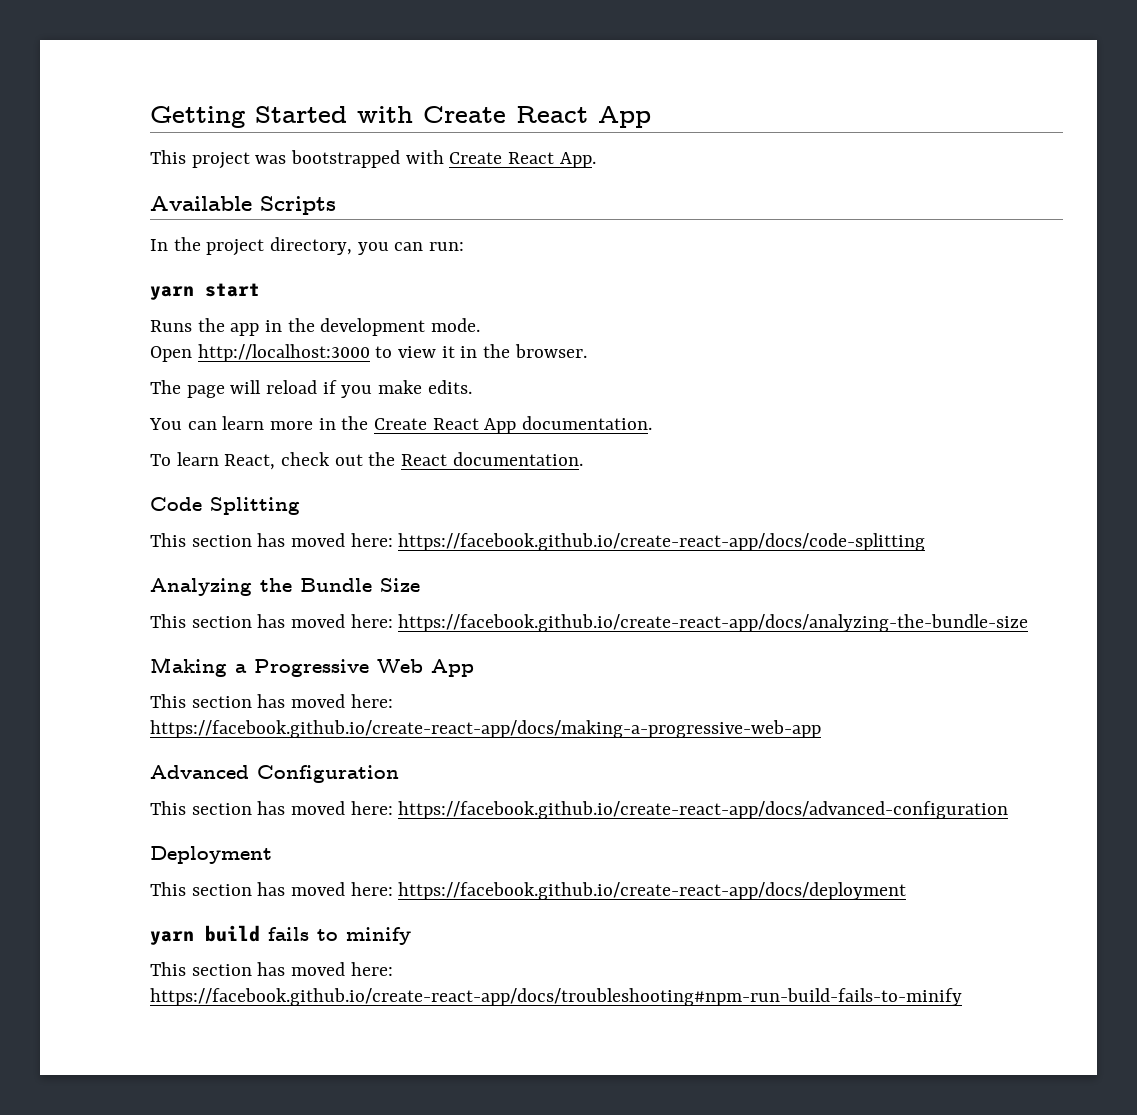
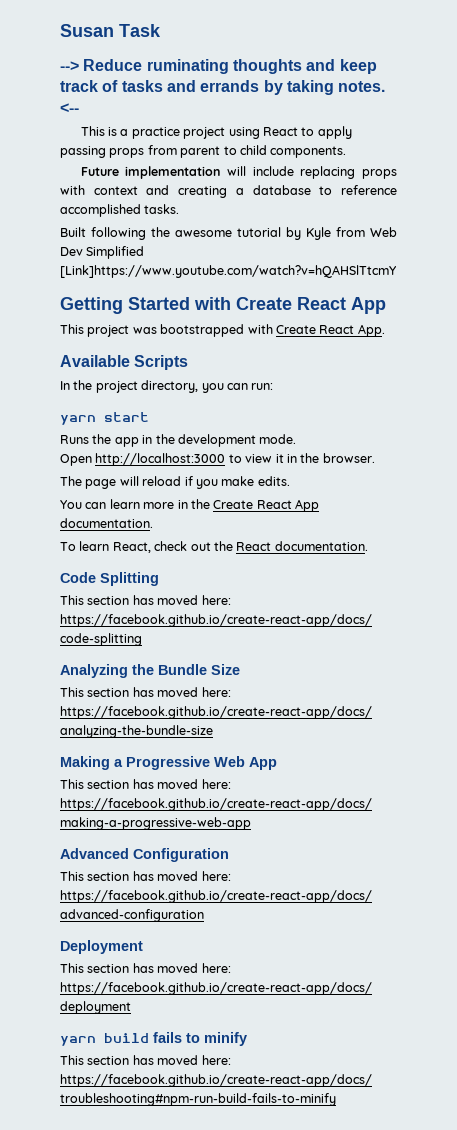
(150, 117) none -> [60,24,161,37] [60,59,377,74] [60,80,386,95] [60,103,79,113] [80,126,352,139] [60,145,347,158] [80,166,397,179] [60,185,398,198] [60,204,180,217] [60,227,397,240] [60,246,145,259] [60,265,397,278] Susan Task // --> Reduce ruminating thoughts and keep track of tasks and errands by taking notes. <-- // This is a practice project using React to apply passing props from parent to child components. // Future implementation will include replacing props with context and creating a database to reference accomplished tasks. // Built following the awesome tutorial by Kyle from Web Dev Simplified [Link]https://www.youtube.com/watch?v=hQAHSlTtcmY //

